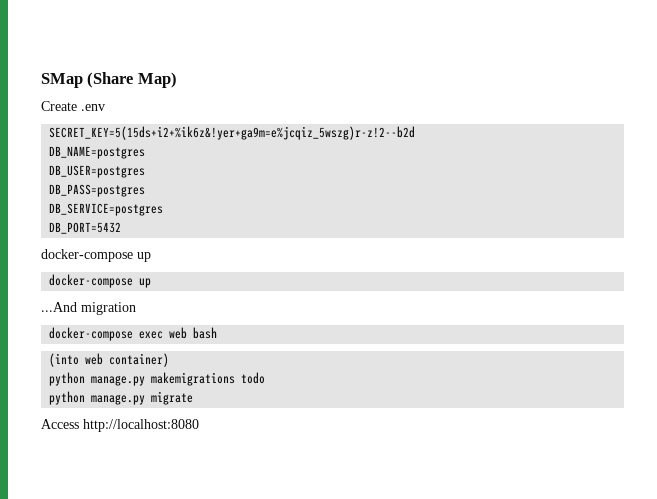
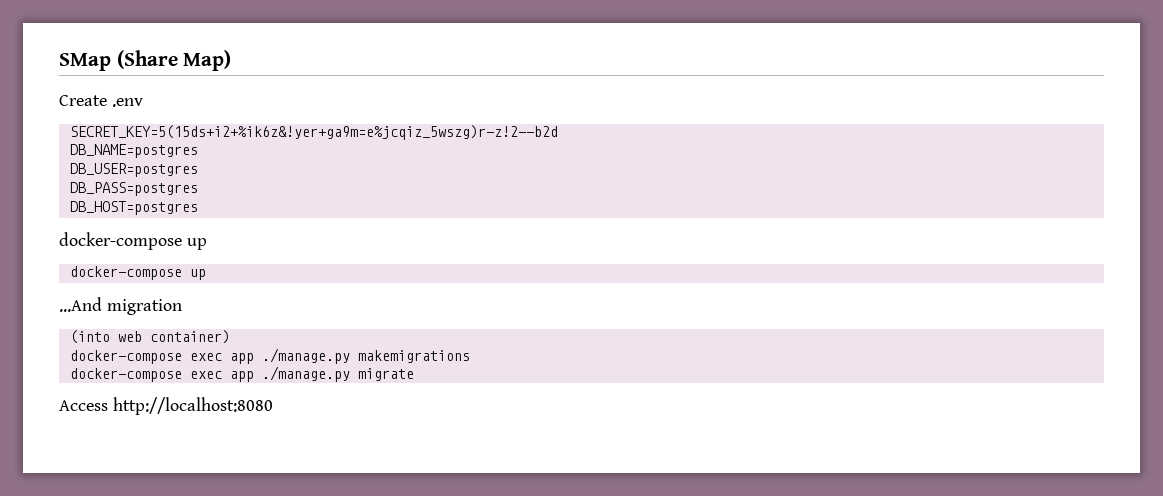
[49,203,164,216] [49,222,122,234] DB_SERVICE=postgres // DB_PORT=5432 -> [69,201,198,215] DB_HOST=postgres
[49,327,218,341] // docker-compose exec web bash -> (182, 307) none
[49,372,266,386] [49,391,146,405] python manage.py makemigrations todo // python manage.py -> [69,348,470,364] [69,366,350,382] docker-compose exec app ./manage.py makemigrations // docker-compose exec app ./manage.py

